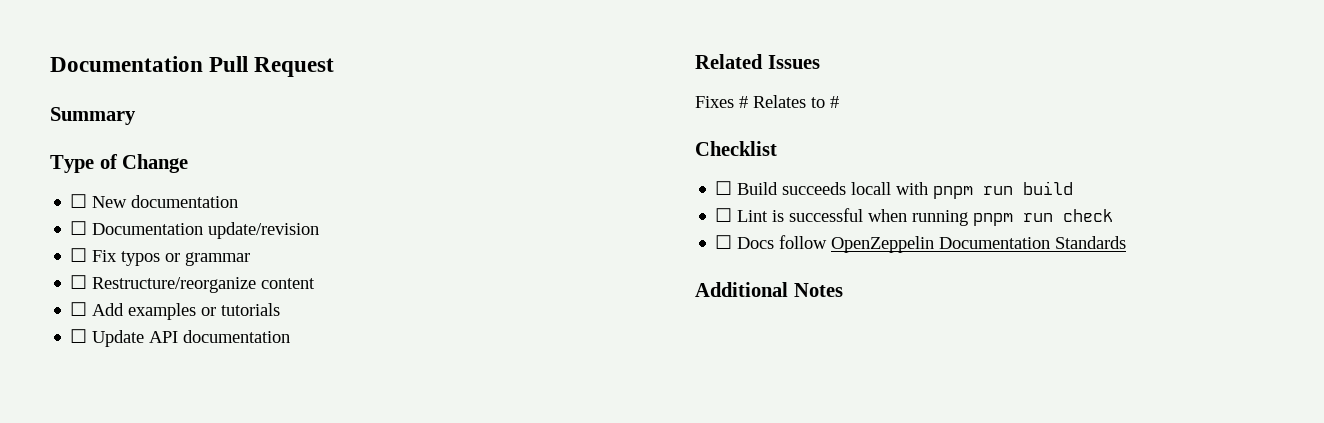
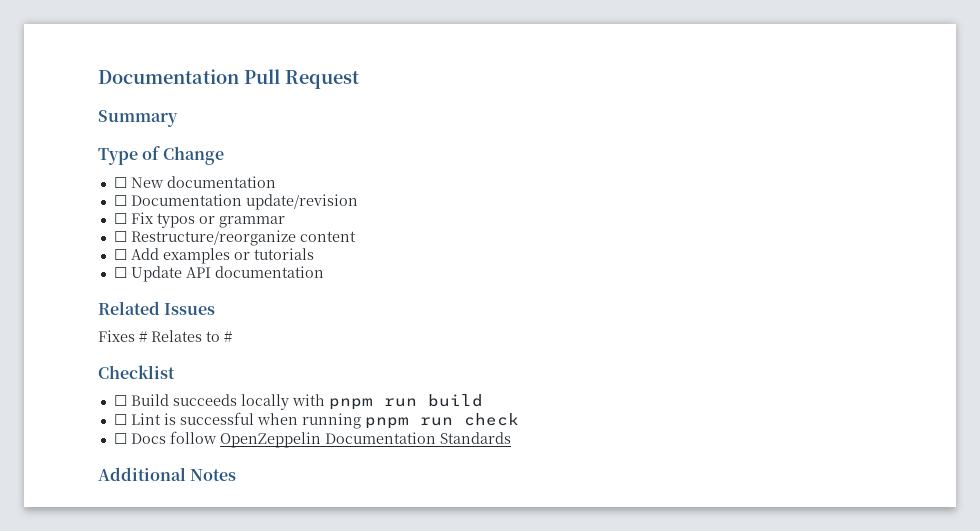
[851,182,892,195] locall -> [240,394,289,410] locally

